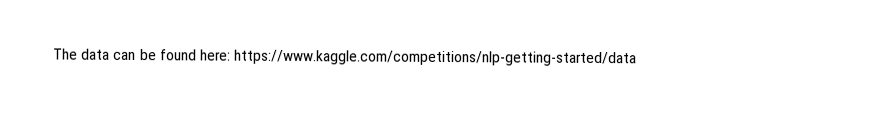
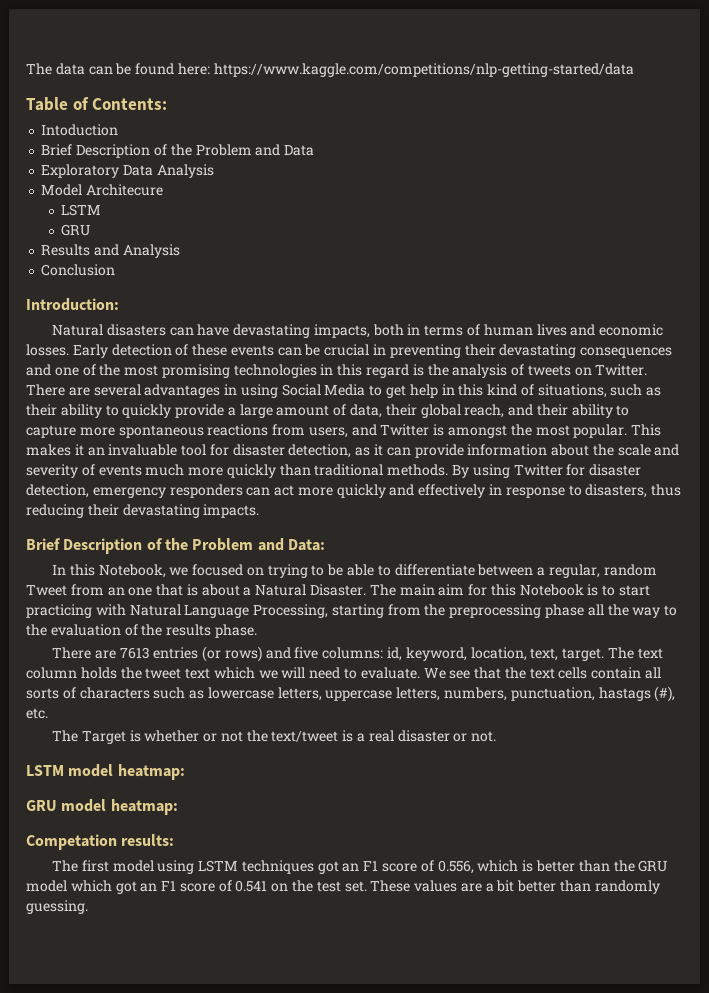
(638, 58) none -> [26,97,168,111] [41,124,119,136] [41,144,315,158] [41,164,214,178] [41,184,164,196] [61,204,102,216] [61,224,91,236] [41,244,180,258] [41,264,116,276] [26,298,119,311] [52,324,664,338] [26,344,673,358] [26,364,648,378] [26,384,662,398] [26,404,630,418] [26,424,662,438] [26,444,680,458] [26,464,642,478] [26,484,682,498] [26,504,260,518] [26,538,325,554] [52,564,657,578] [26,584,651,596] [26,604,678,618] [26,624,257,638] [52,646,663,662] [26,667,662,679] [26,686,676,702] [26,708,48,719] [52,730,497,744] [26,764,185,780] [26,799,178,815] [26,834,175,850] [52,860,668,874] [26,880,660,894] [26,900,88,914] // Table of Contents: // Intoduction // Brief Description of the Problem and Data // Exploratory Data Analysis // Model Architecure // LSTM // GRU // Results and Analysis // Conclusion // Introduction: // Natural disasters can have devastating impacts, both in terms of human lives and economic losses. Early detection of these events can be crucial in preventing their devastating consequences and one of the most promising technologies in this regard is the analysis of tweets on Twitter. There are several advantages in using Social Media to get help in this kind of situations, such as their ability to quickly provide a large amount of data, their global reach, and their ability to capture more spontaneous reactions from users, and Twitter is amongst the most popular. This makes it an invaluable tool for disaster detection, as it can provide information about the scale and severity of events much more quickly than traditional methods. By using Twitter for disaster detection, emergency responders can act more quickly and effectively in response to disasters, thus reducing their devastating impacts. // Brief Description of the Problem and Data: // In this Notebook, we focused on trying to be able to differentiate between a regular, random Tweet from an one that is about a Natural Disaster. The main aim for this Notebook is to start practicing with Natural Language Processing, starting from the preprocessing phase all the way to the evaluation of the results phase. // There are 7613 entries (or rows) and five columns: id, keyword, location, text, target. The text column holds the tweet text which we will need to evaluate. We see that the text cells contain all sorts of characters such as lowercase letters, uppercase letters, numbers, punctuation, hastags (#), etc. // The Target is whether or not the text/tweet is a real disaster or not. // LSTM model heatmap: // GRU model heatmap: // Competation results: // The first model using LSTM techniques got an F1 score of 0.556, which is better than the GRU model which got an F1 score of 0.541 on the test set. These values are a bit better than randomly guessing.

